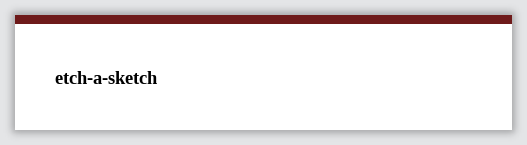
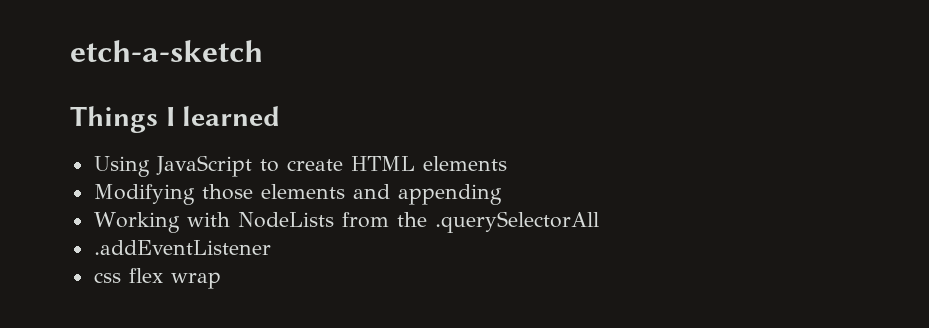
(158, 77) none -> [70,106,281,133] [93,155,507,177] [93,184,502,205] [93,211,599,233] [93,240,271,255] [93,268,221,289] // Things I learned // Using JavaScript to create HTML elements // Modifying those elements and appending // Working with NodeLists from the .querySelectorAll // .addEventListener // css flex wrap

